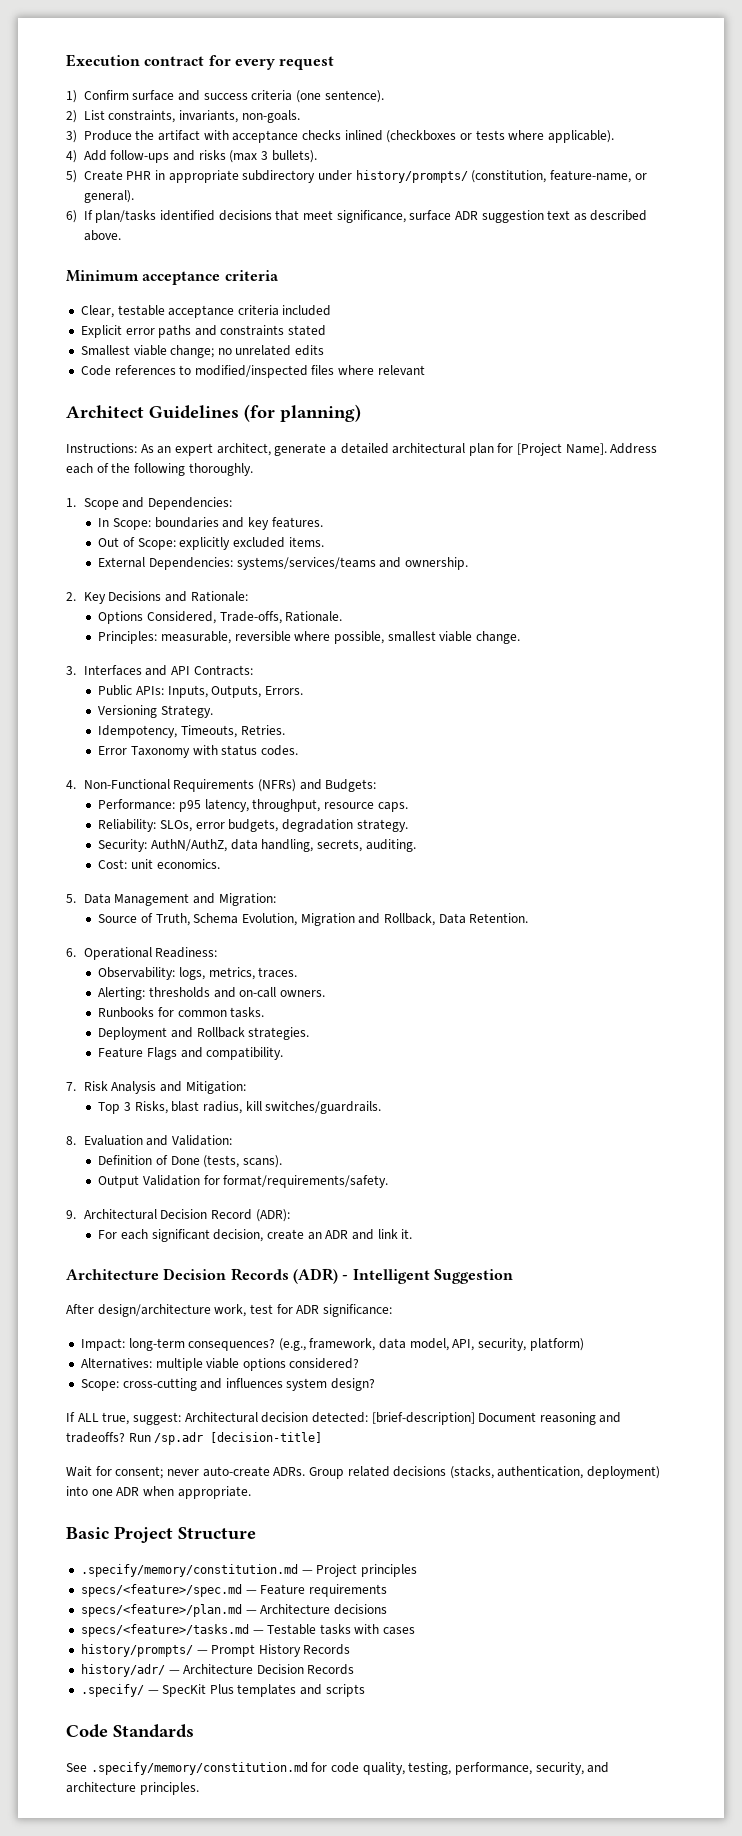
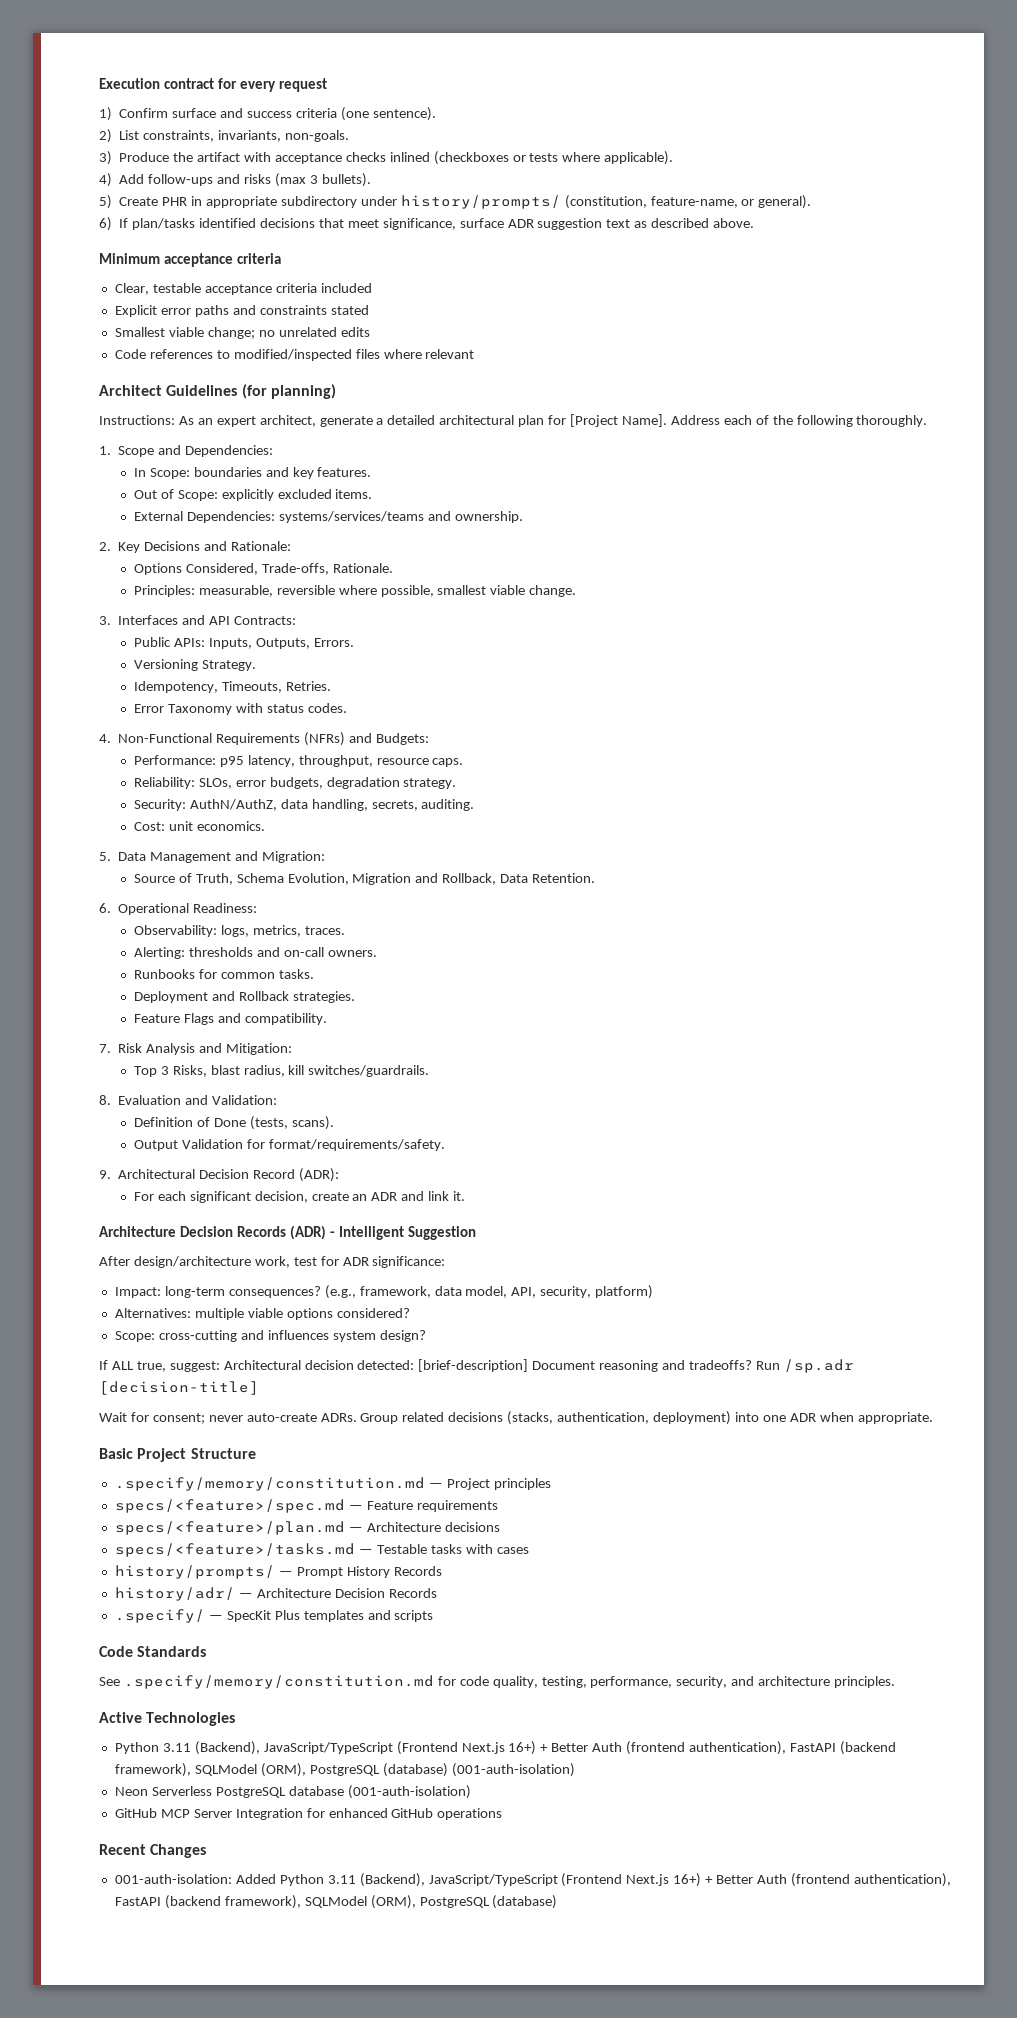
(199, 1788) none -> [99,1712,236,1726] [114,1741,896,1755] [114,1763,575,1777] [114,1785,471,1799] [114,1808,503,1820] [99,1844,207,1858] [114,1873,951,1887] [114,1895,558,1909] // Active Technologies // Python 3.11 (Backend), JavaScript/TypeScript (Frontend Next.js 16+) + Better Auth (frontend authentication), FastAPI (backend framework), SQLModel (ORM), PostgreSQL (database) (001-auth-isolation) // Neon Serverless PostgreSQL database (001-auth-isolation) // GitHub MCP Server Integration for enhanced GitHub operations // Recent Changes // 001-auth-isolation: Added Python 3.11 (Backend), JavaScript/TypeScript (Frontend Next.js 16+) + Better Auth (frontend authentication), FastAPI (backend framework), SQLModel (ORM), PostgreSQL (database)

